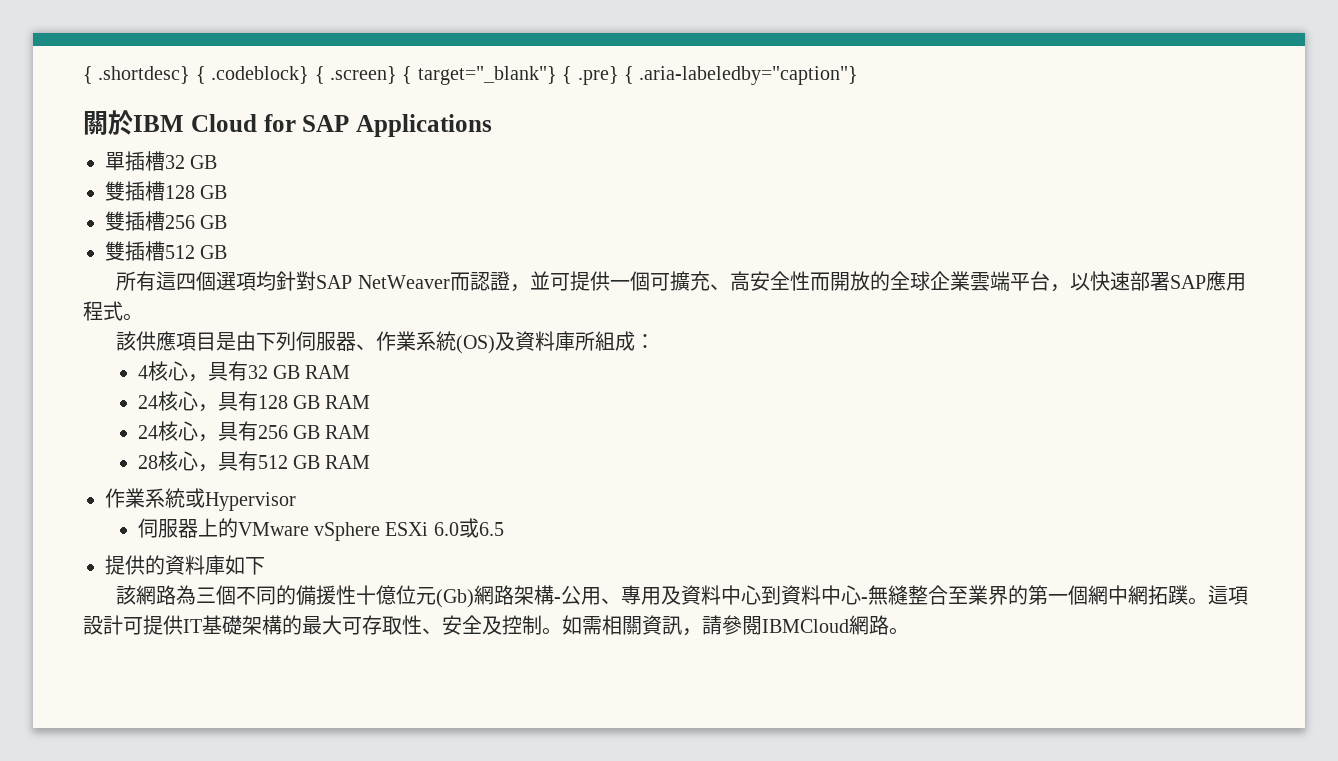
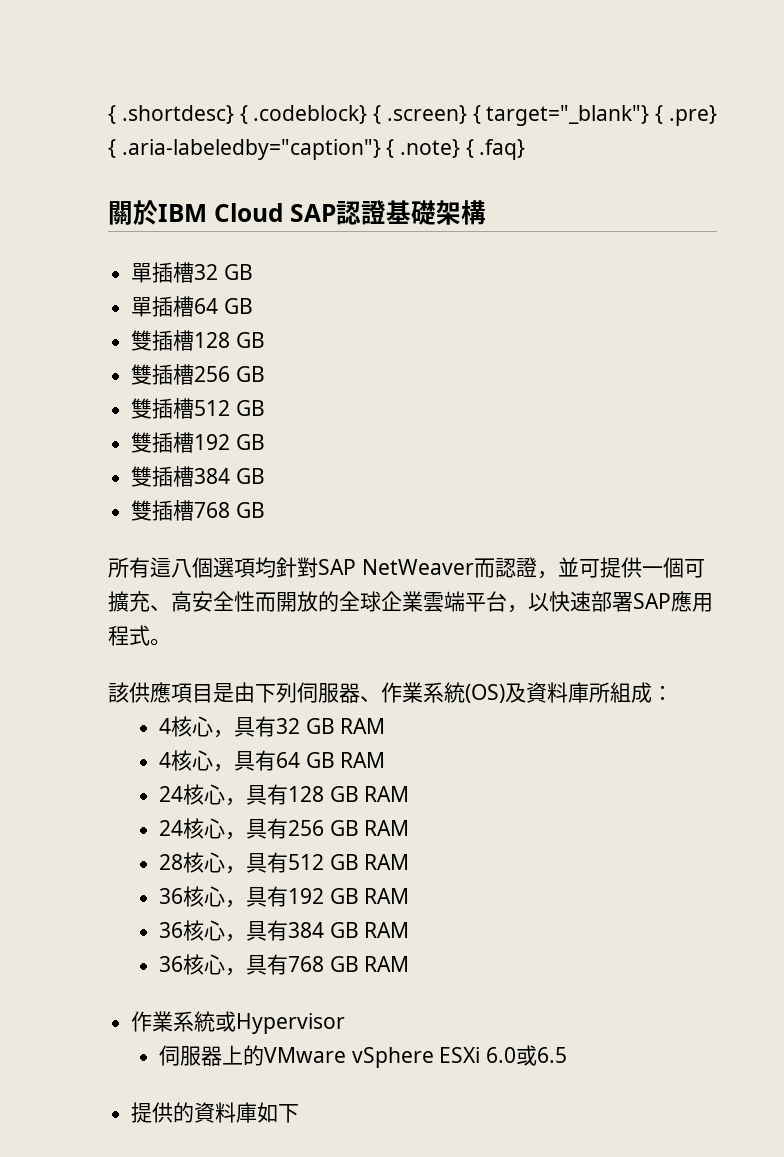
(859, 75) none -> [386,139,526,160] { .note} { .faq}
[263,114,492,137] for SAP Applications -> [290,200,487,225] SAP認證基礎架構
(218, 162) none -> [131,296,253,317] // 單插槽64 GB
(228, 252) none -> [131,432,265,453] [131,466,265,487] [131,500,265,521] // 雙插槽192 GB // 雙插槽384 GB // 雙插槽768 GB
[176,273,197,291] 四 -> [171,559,192,578] 八
(351, 372) none -> [159,750,386,772] // 4核心，具有64 GB RAM
(371, 462) none -> [159,886,410,908] [159,920,410,942] [159,954,410,976] // 36核心，具有192 GB RAM // 36核心，具有384 GB RAM // 36核心，具有768 GB RAM
[116,585,1249,608] [83,615,909,636] // 該網路為三個不同的備援性十億位元(Gb)網路架構-公用、專用及資料中心到資料中心-無縫整合至業界的第一個網中網拓蹼。這項設計可提供IT基礎架構的最大可存取性、安全及控制。如需相關資訊，請參閱IBMCloud網路。 -> (300, 1113) none

